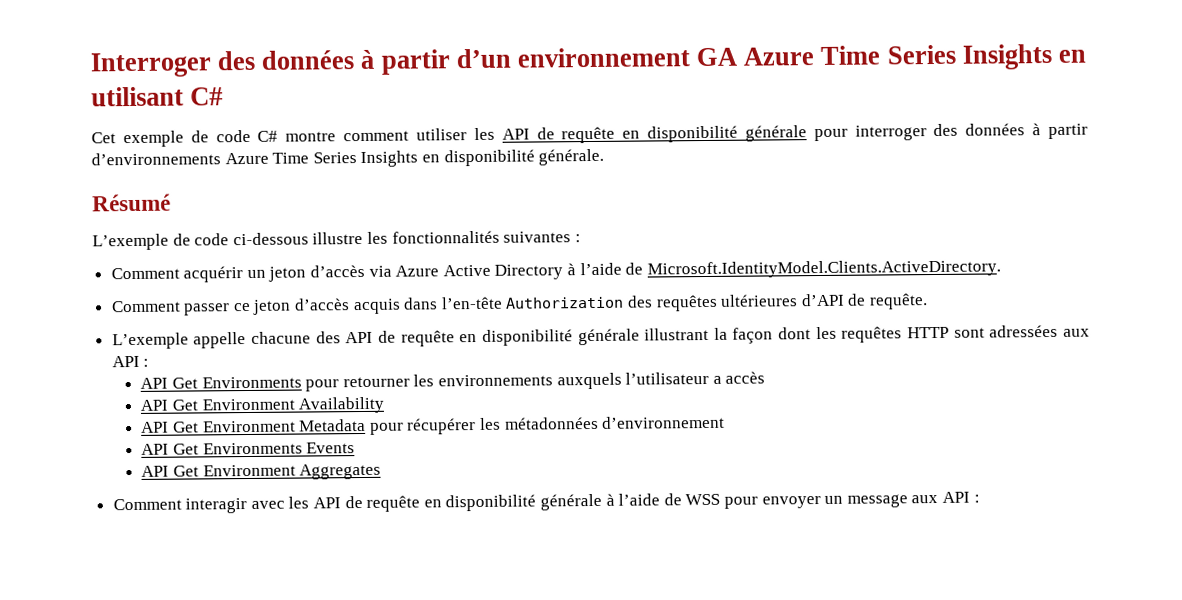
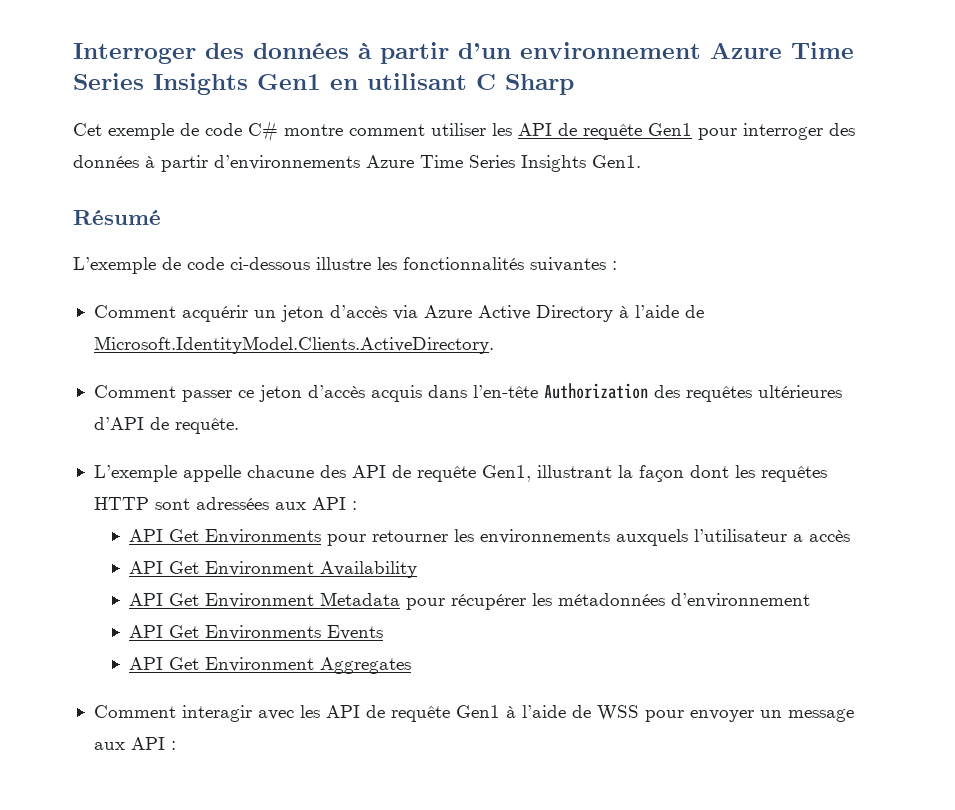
[696,43,1053,70] GA Azure Time Series Insights -> [710,42,854,59] [73,73,321,95] Azure Time Series Insights Gen1
[190,87,224,106] C# -> [476,74,574,95] C Sharp
[622,125,807,143] en disponibilité générale -> [648,123,692,136] Gen1
[421,148,605,167] en disponibilité générale. -> [592,155,641,168] Gen1.
[459,328,640,346] en disponibilité générale -> [481,465,531,482] Gen1,
[423,493,603,512] en disponibilité générale -> [455,705,500,718] Gen1

